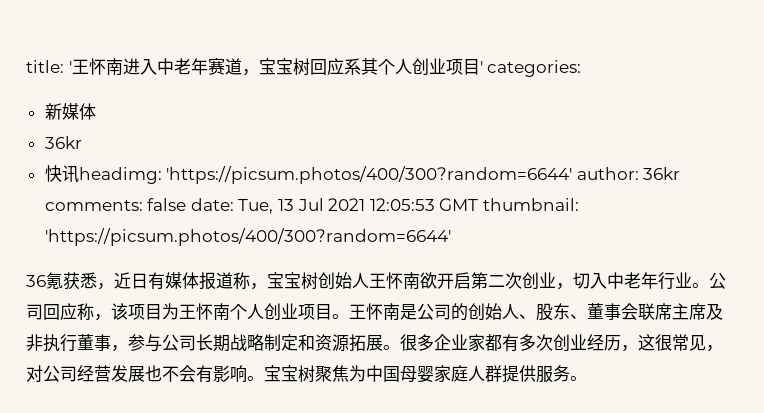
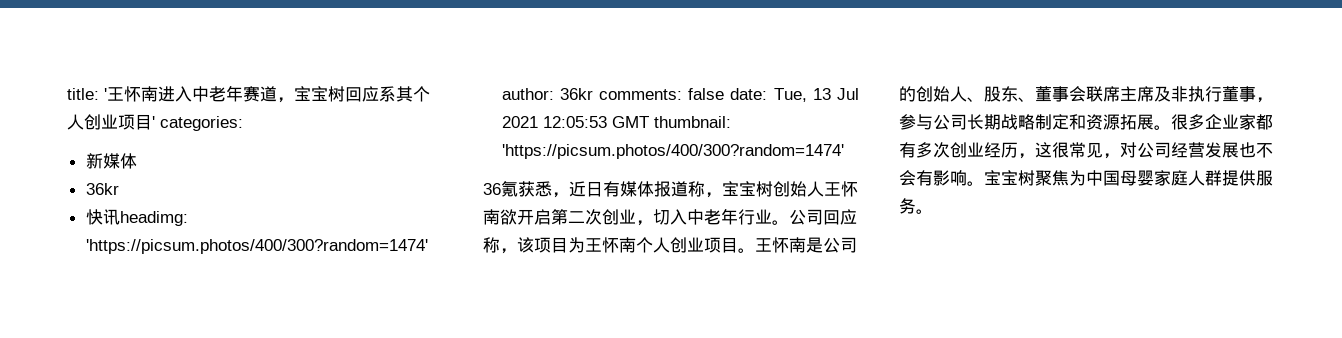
[166,166,573,184] 'https://picsum.photos/400/300?random=6644' -> [85,239,428,254] 'https://picsum.photos/400/300?random=1474'
[44,228,451,246] 'https://picsum.photos/400/300?random=6644' -> [501,144,844,159] 'https://picsum.photos/400/300?random=1474'

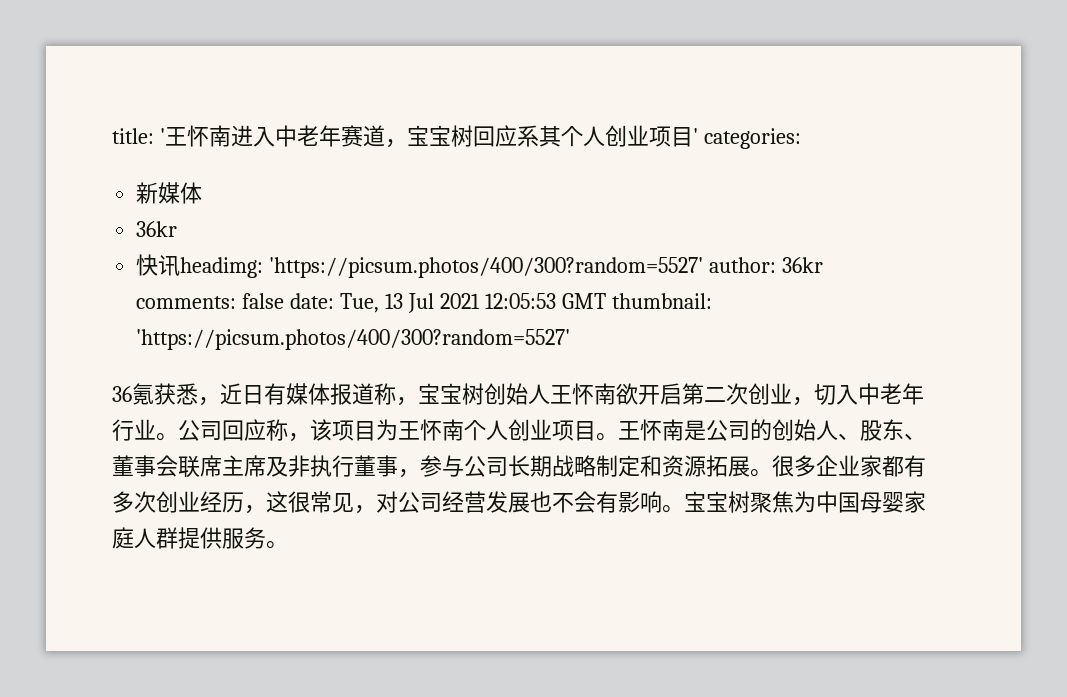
[85,239,428,254] 'https://picsum.photos/400/300?random=1474' -> [269,257,704,278] 'https://picsum.photos/400/300?random=5527'
[501,144,844,159] 'https://picsum.photos/400/300?random=1474' -> [136,329,571,350] 'https://picsum.photos/400/300?random=5527'

